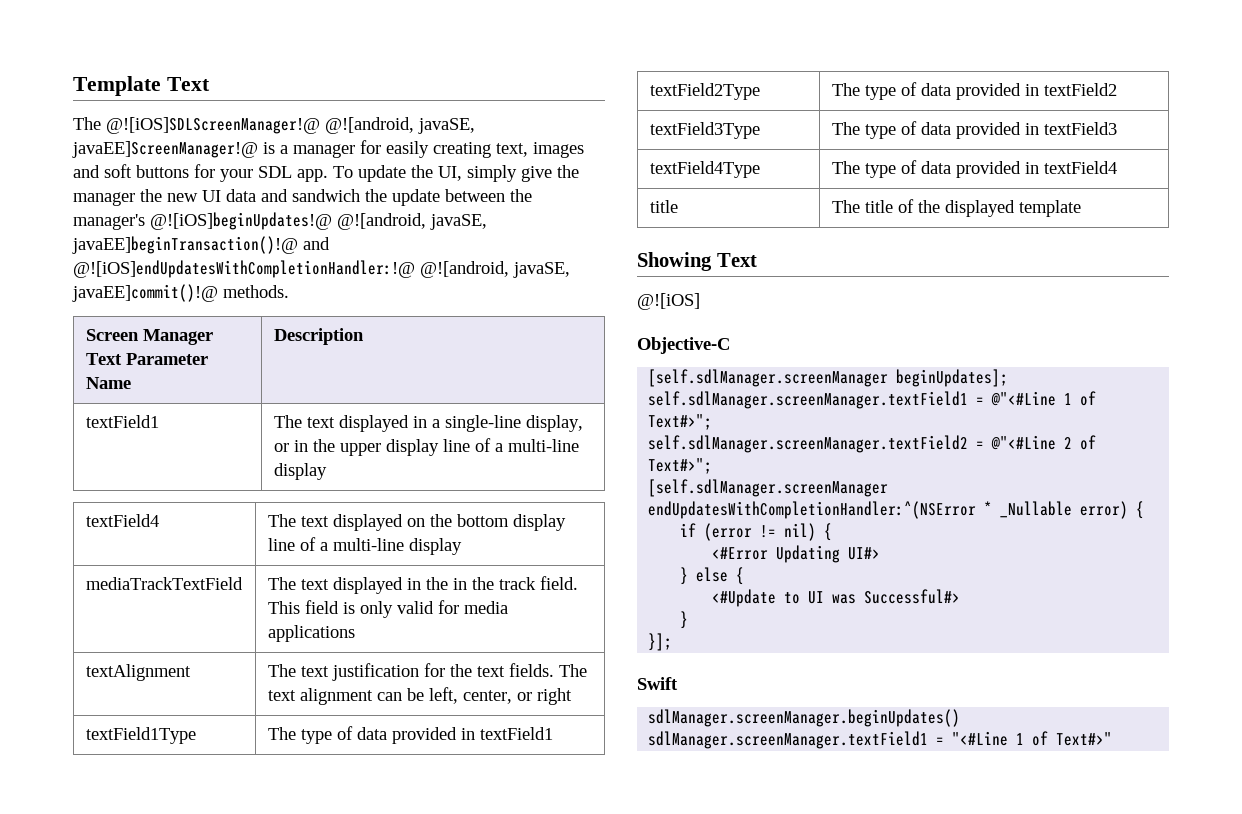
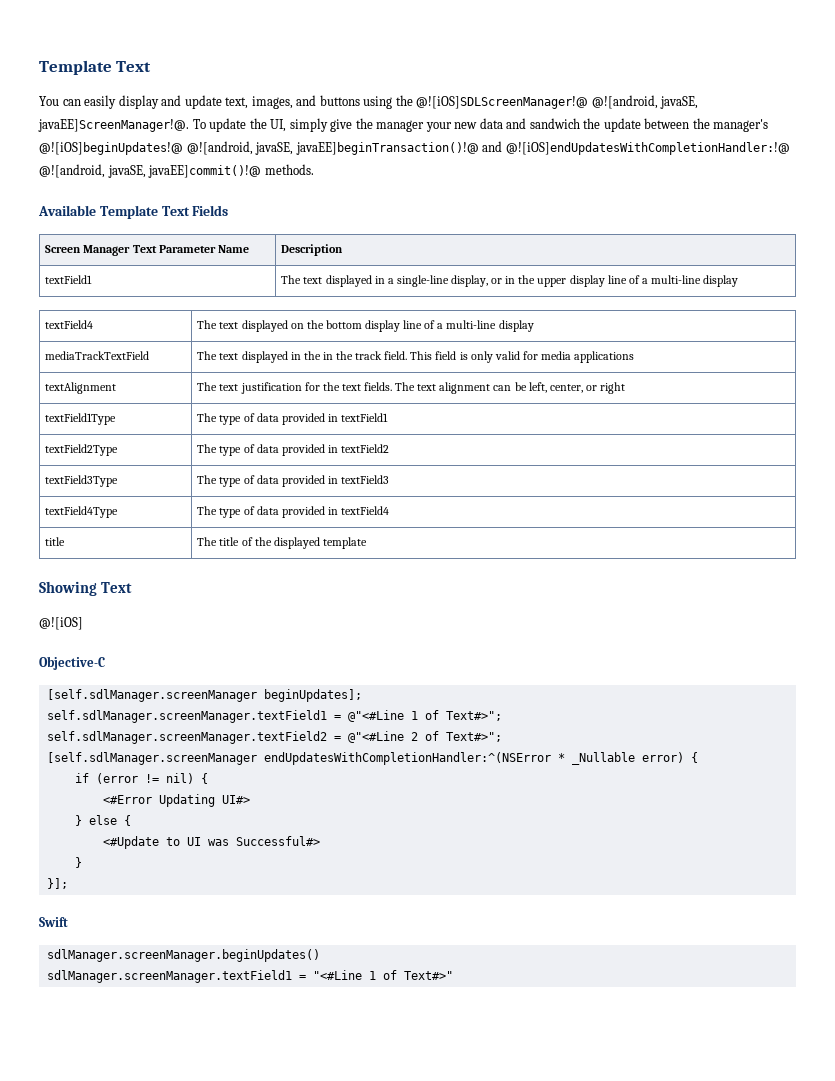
[73,117,475,134] [72,140,584,158] [73,164,328,182] The @![iOS]SDLScreenManager!@ @![android, javaSE, javaEE]ScreenManager!@ is a manager for easily creating text, images and soft buttons for your SDL app. -> [39,95,699,109] [38,119,189,132] You can easily display and update text, images, and buttons using the @![iOS]SDLScreenManager!@ @![android, javaSE, javaEE]ScreenManager!@.
[140,189,221,202] the new UI -> [425,122,478,132] your new
(289, 291) none -> [38,205,229,219] // Available Template Text Fields

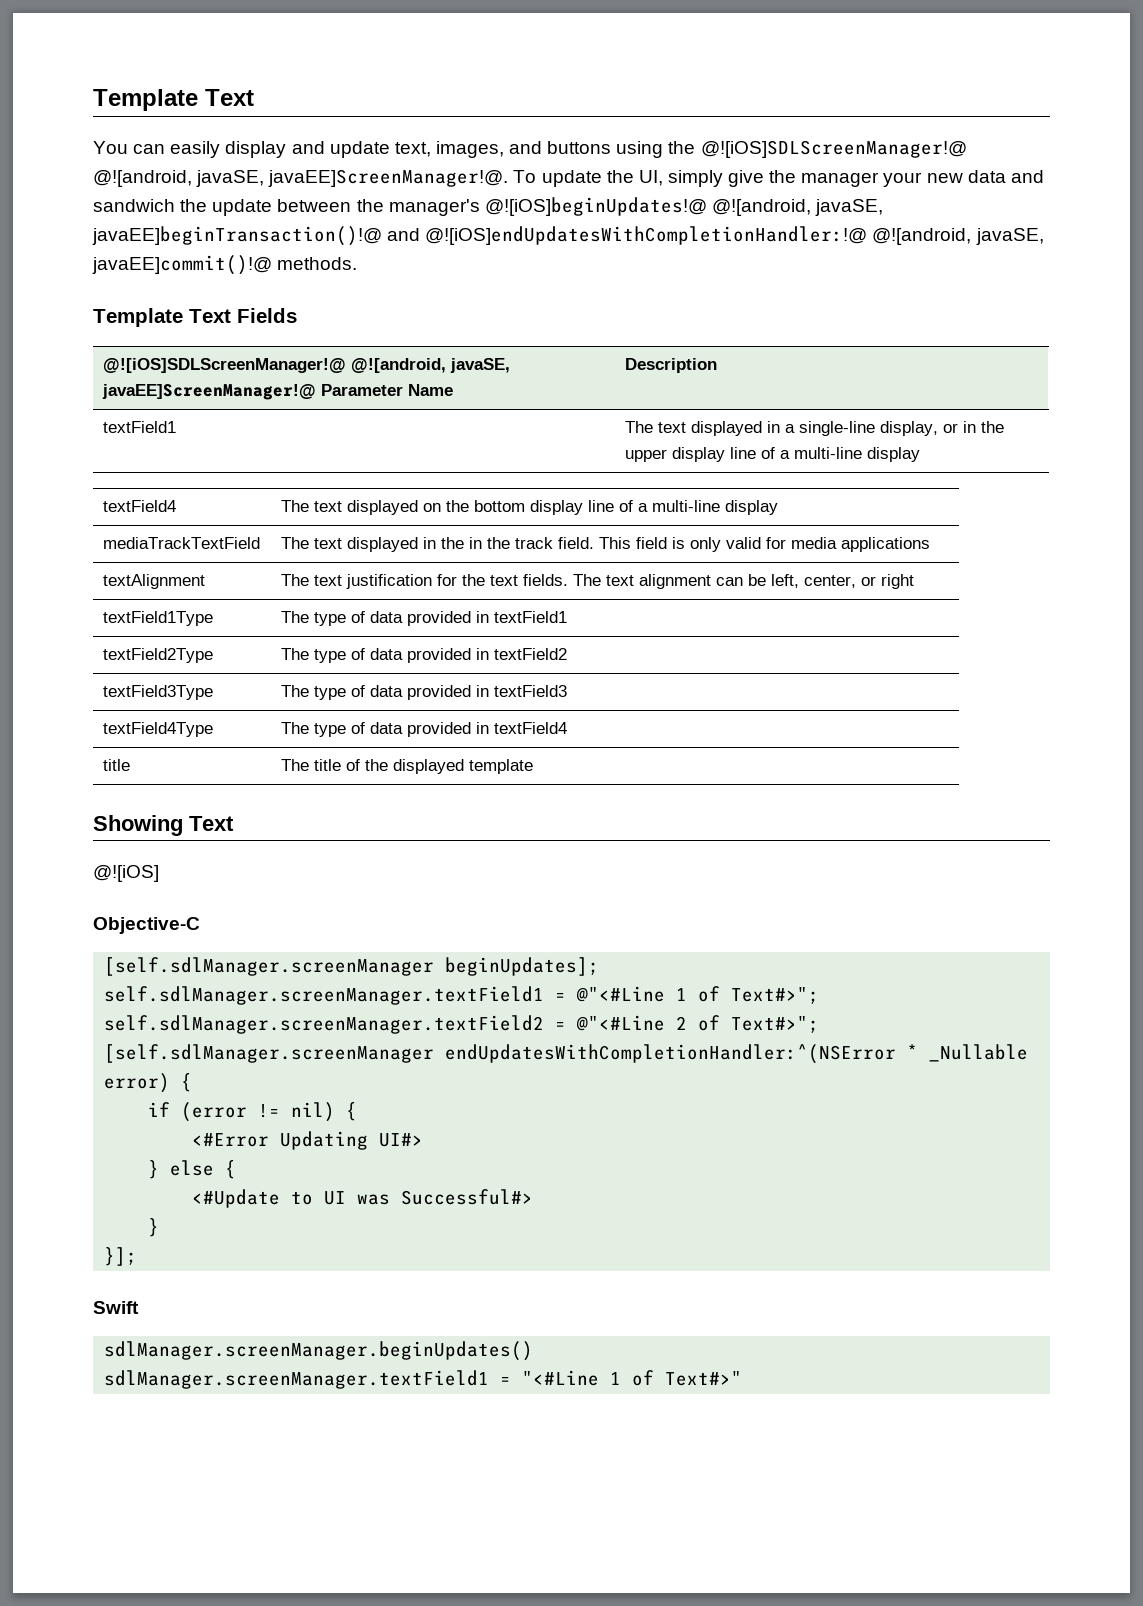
[38,205,96,216] Available -> (358, 263) none
[45,245,157,256] Screen Manager Text -> [103,358,511,373] [102,384,317,400] @![iOS]SDLScreenManager!@ @![android, javaSE, javaEE]ScreenManager!@

